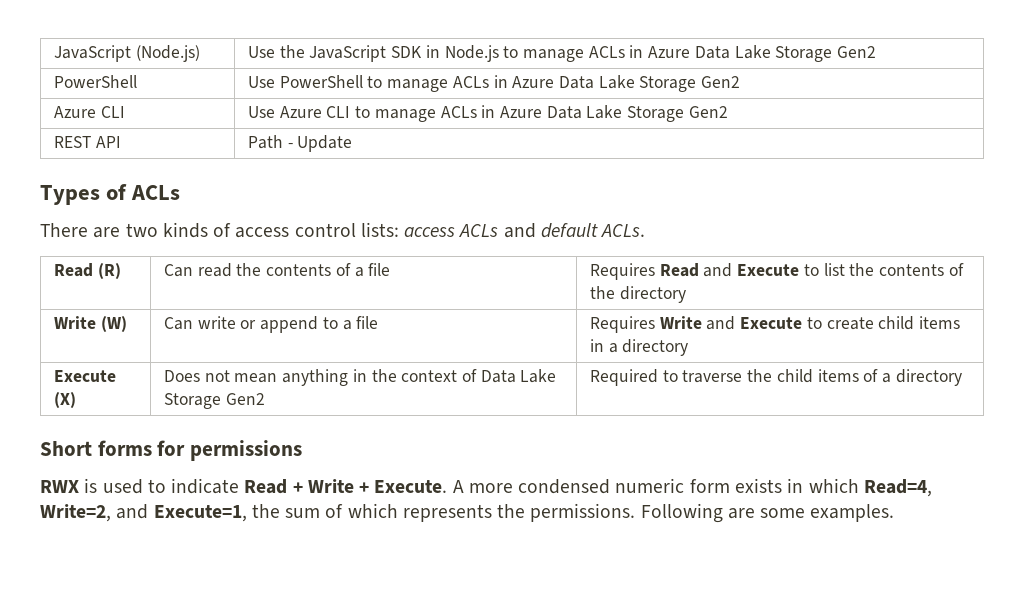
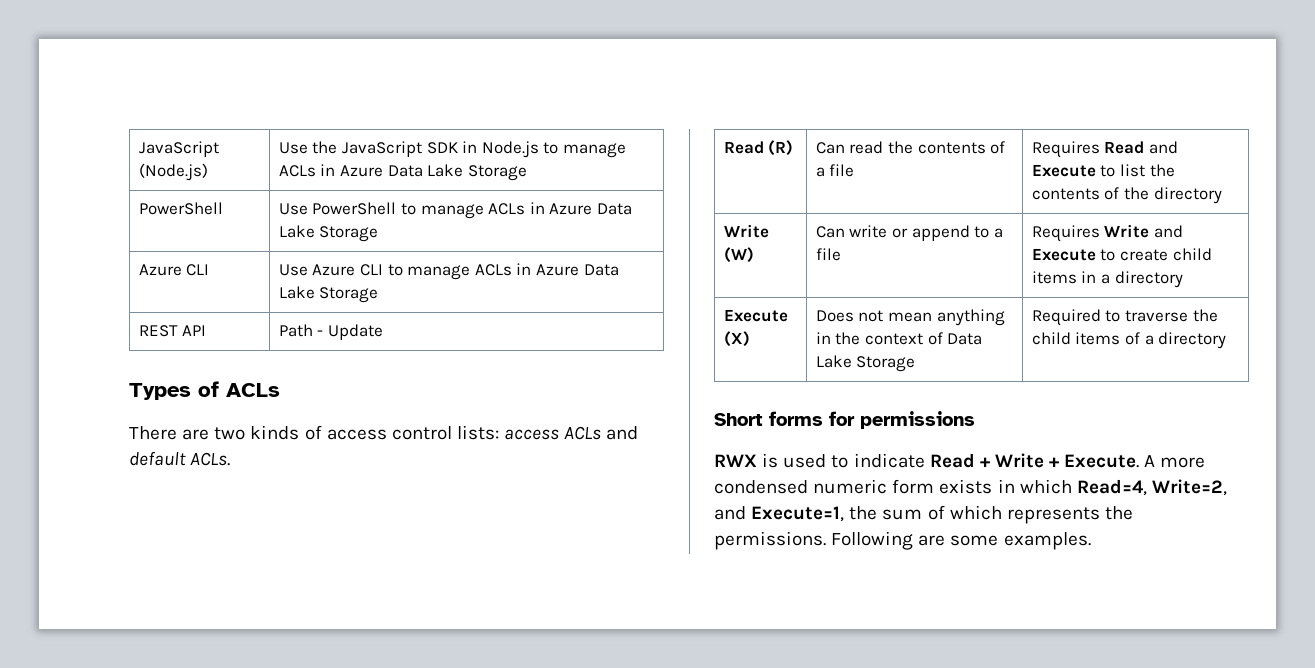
[837,46,877,58] Gen2 -> (527, 173) none
[701,76,741,88] Gen2 -> (379, 234) none
[688,106,728,118] Gen2 -> (379, 295) none
[225,393,265,405] Gen2 -> (916, 364) none

